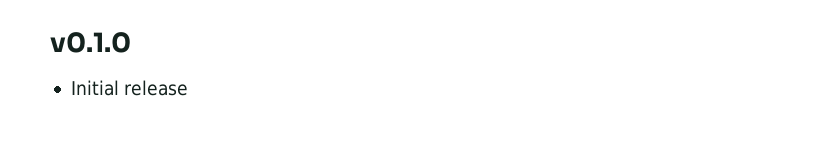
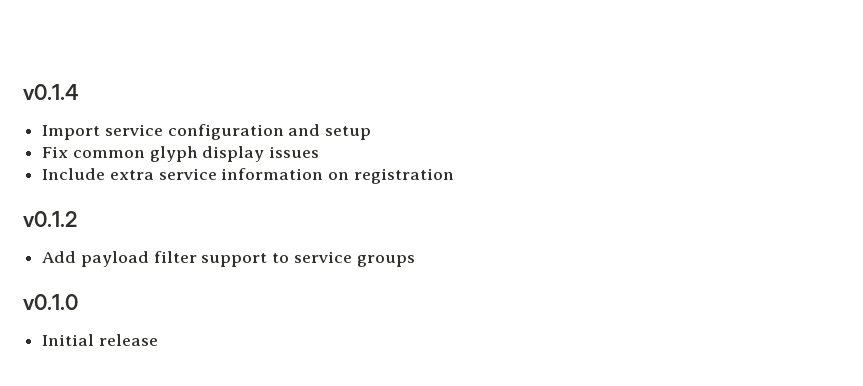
(50, 42) none -> [23,84,79,100] [42,124,372,140] [42,146,320,162] [42,168,454,184] [23,211,77,227] [42,251,415,267] v0.1.4 // Import service configuration and setup // Fix common glyph display issues // Include extra service information on registration // v0.1.2 // Add payload filter support to service groups //

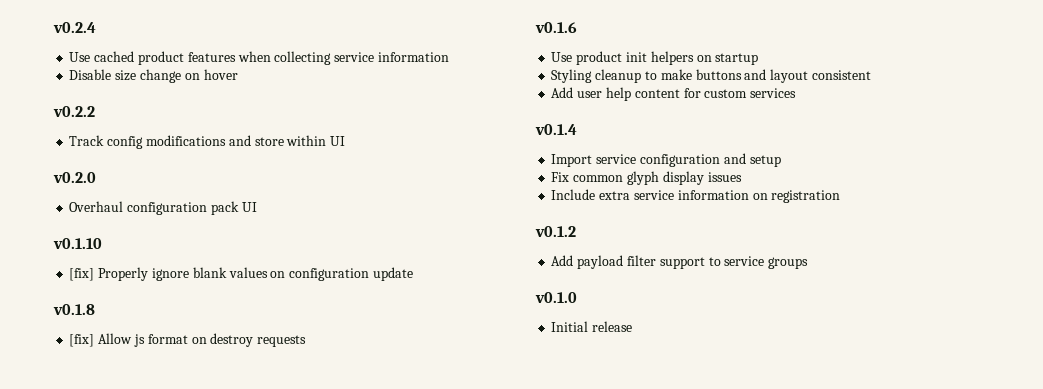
(23, 92) none -> [53,22,96,33] [69,51,449,65] [69,69,238,83] [53,106,95,117] [69,135,346,149] [53,172,96,183] [69,201,257,215] [53,238,102,249] [69,267,413,281] [53,304,95,315] [69,333,307,347] [535,22,577,33] [551,51,759,65] [551,69,871,83] [551,87,797,101] v0.2.4 // Use cached product features when collecting service information // Disable size change on hover // v0.2.2 // Track config modifications and store within UI // v0.2.0 // Overhaul configuration pack UI // v0.1.10 // [fix] Properly ignore blank values on configuration update // v0.1.8 // [fix] Allow js format on destroy requests // v0.1.6 // Use product init helpers on startup // Styling cleanup to make buttons and layout consistent // Add user help content for custom services //

